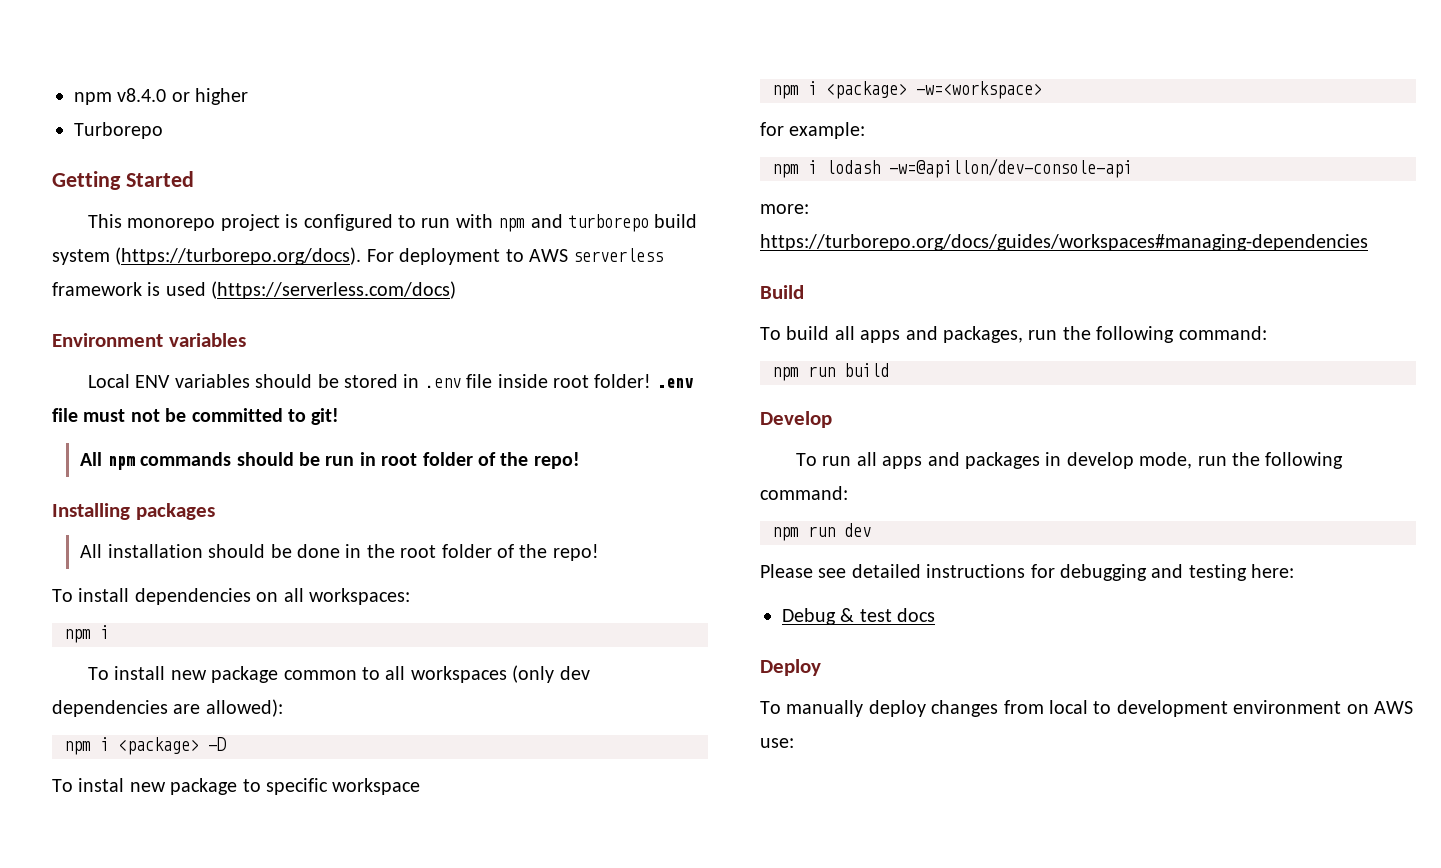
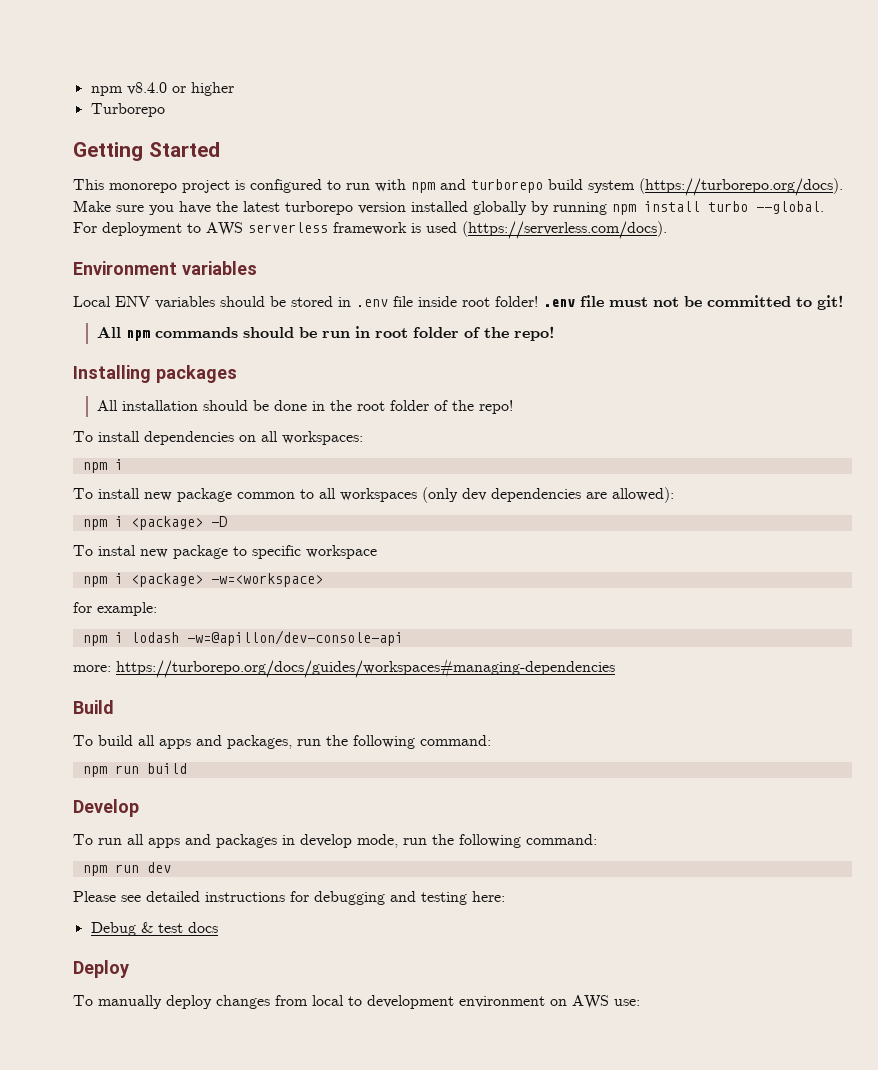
(362, 256) none -> [73,200,824,215] Make sure you have the latest turborepo version installed globally by running npm install turbo --global.
[211,281,457,299] (https://serverless.com/docs) -> [462,221,667,239] (https://serverless.com/docs).

